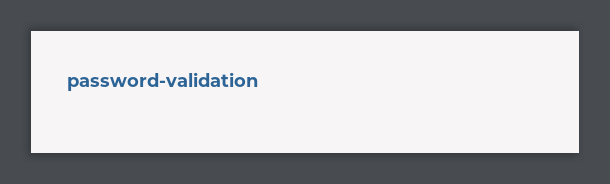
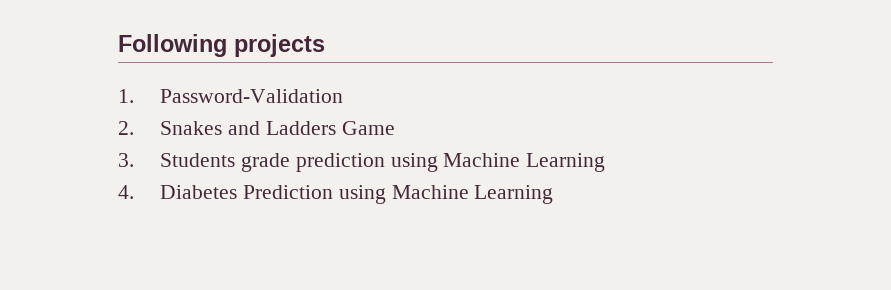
[67,72,258,91] password-validation -> [118,34,325,57] [118,89,344,103] [118,121,395,135] [118,153,606,172] [118,185,554,204] Following projects // 1. Password-Validation // 2. Snakes and Ladders Game // 3. Students grade prediction using Machine Learning // 4. Diabetes Prediction using Machine Learning

